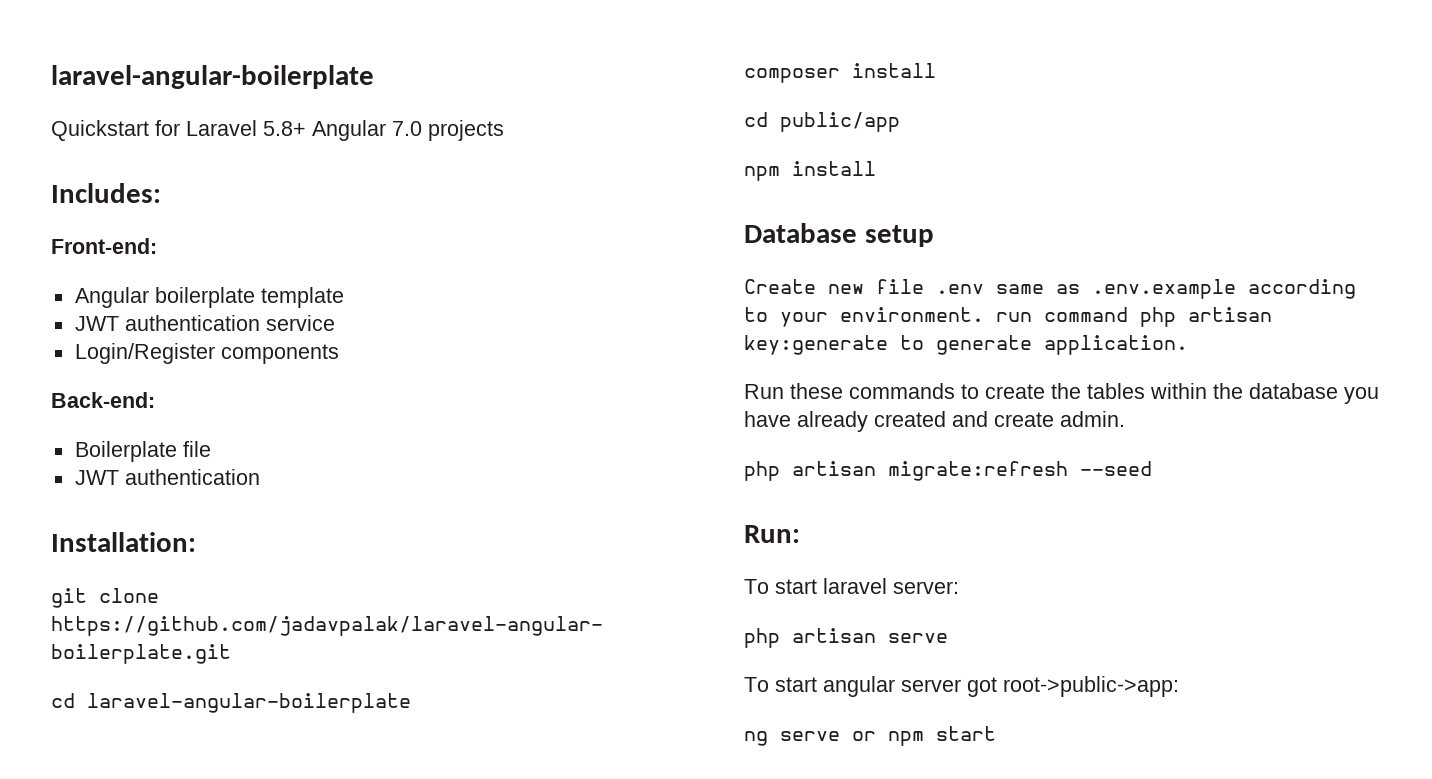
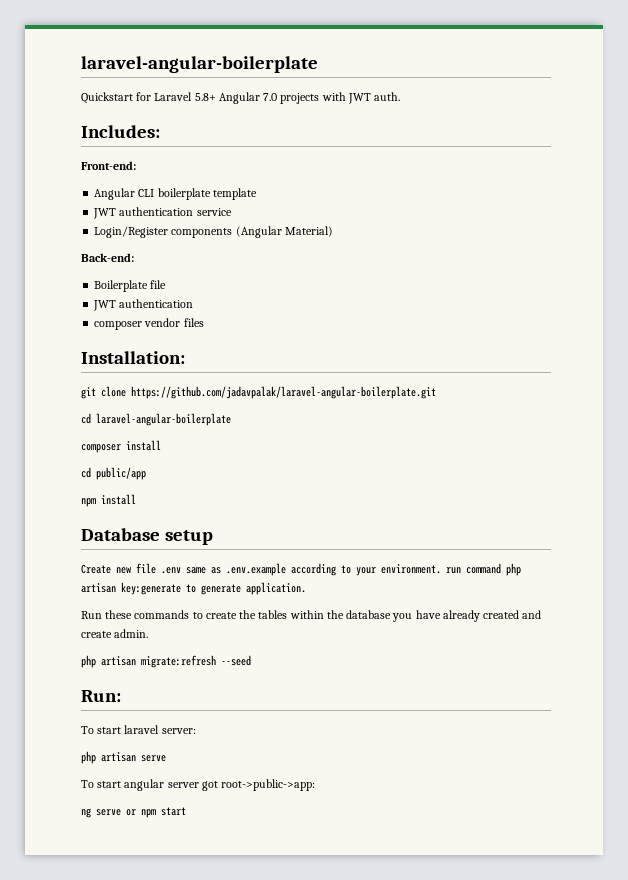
(504, 130) none -> [321,92,401,104] with JWT auth.
(149, 297) none -> [138,189,155,197] CLI
(339, 354) none -> [235,226,333,238] (Angular Material)
(260, 477) none -> [94,318,204,330] // composer vendor files

